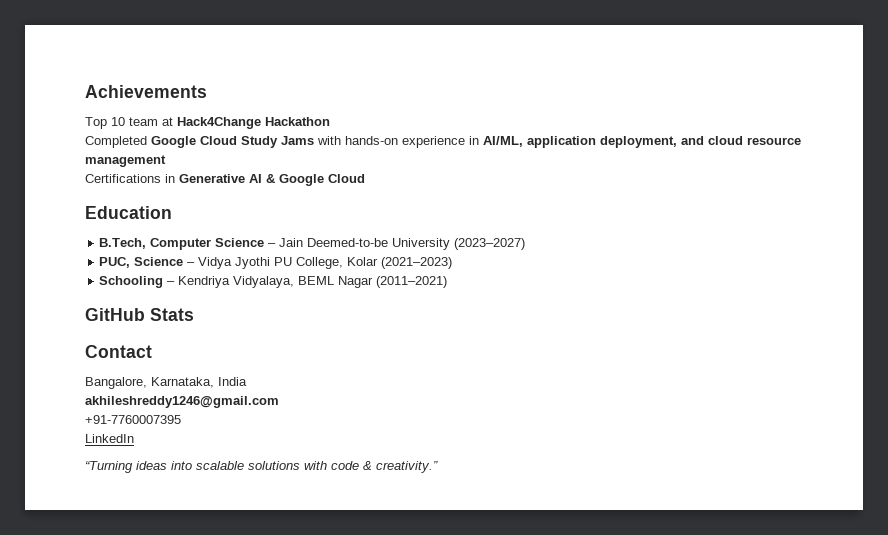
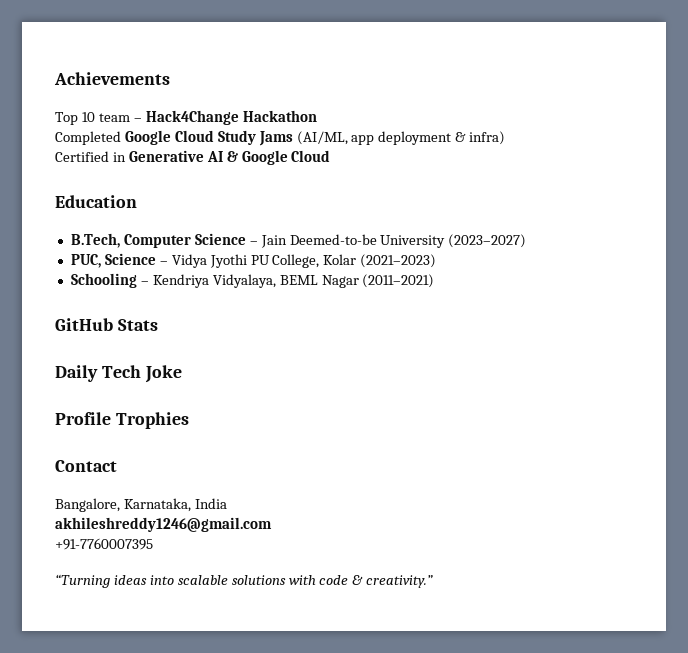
[162,117,173,126] at -> [133,118,142,122] –
[317,136,801,148] [85,155,166,167] [85,174,161,183] with hands-on experience in AI/ML, application deployment, and cloud resource management // Certifications -> [296,131,506,145] [55,151,109,162] (AI/ML, app deployment & infra) // Certified
(194, 314) none -> [55,365,182,383] [55,412,189,429] // Daily Tech Joke // Profile Trophies
[85,434,134,443] // LinkedIn -> (153, 544) none

